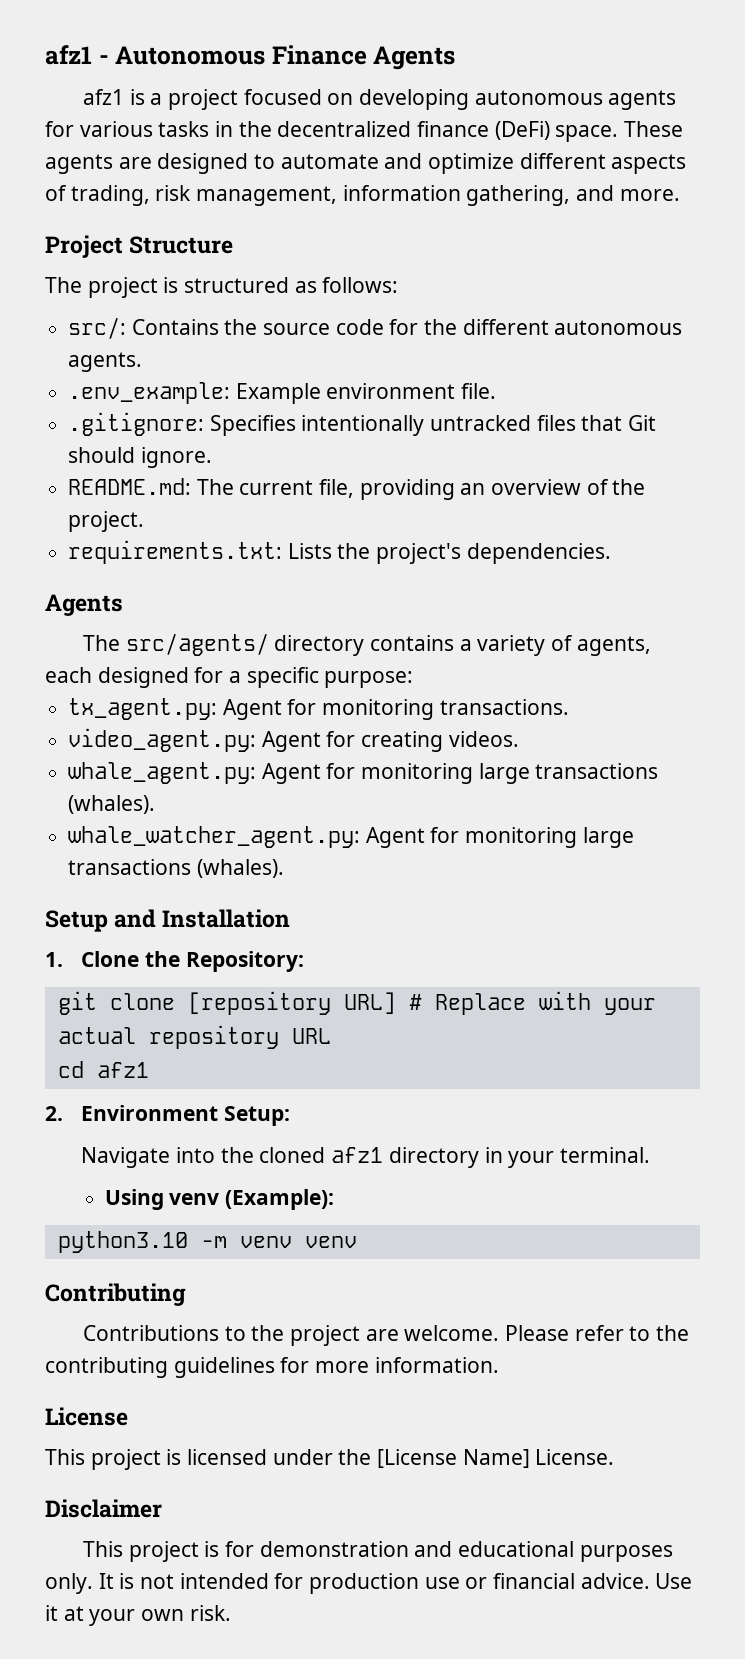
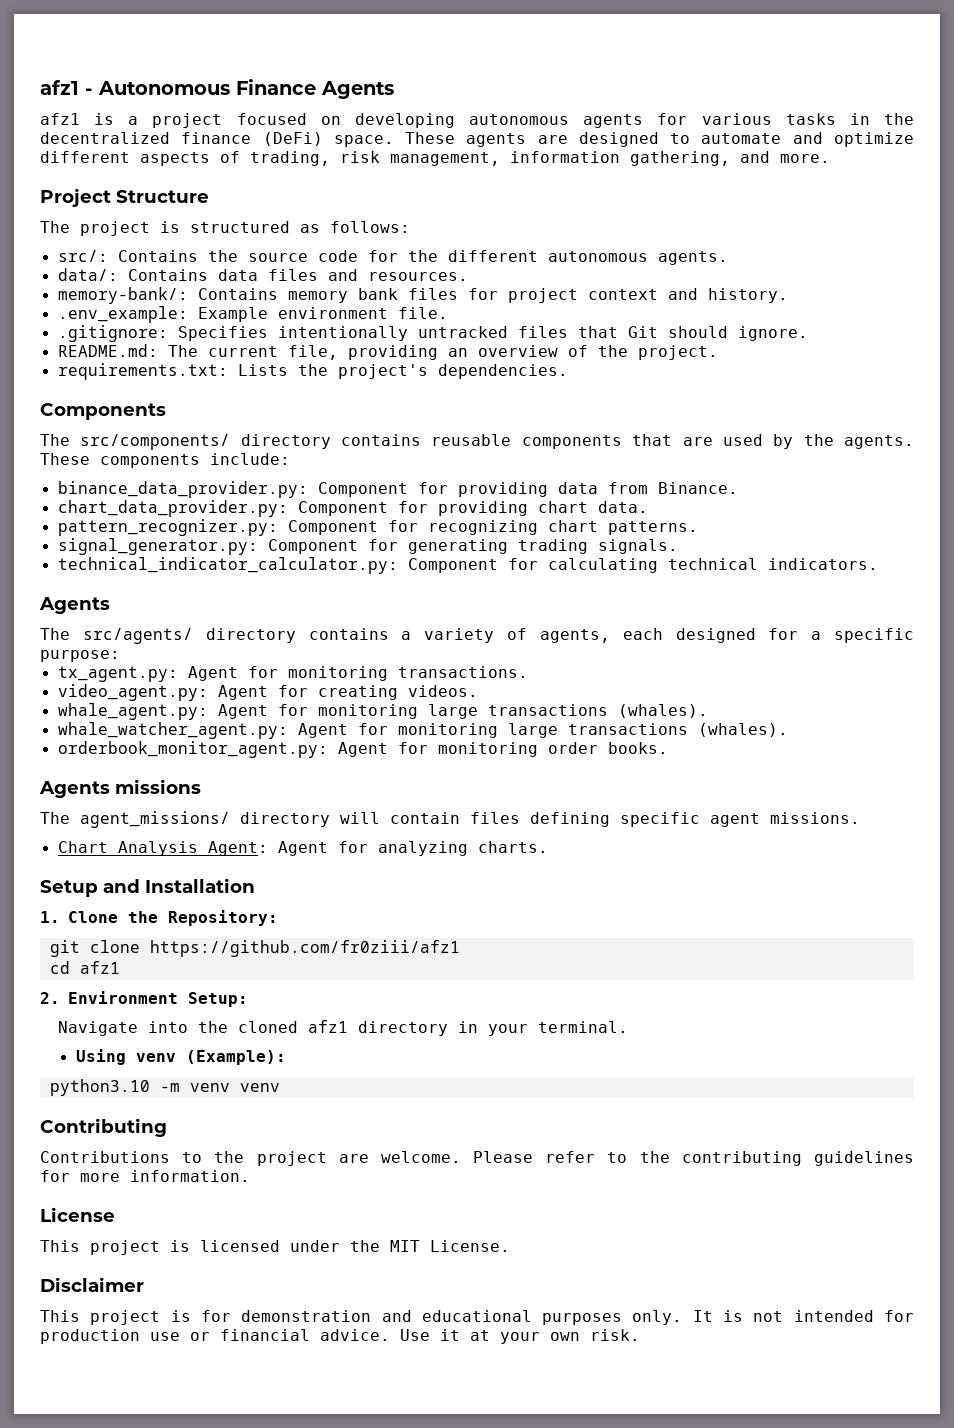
(143, 362) none -> [57,268,468,281] [57,287,788,304] // data/: Contains data files and resources. // memory-bank/: Contains memory bank files for project context and history.
(611, 553) none -> [40,403,166,420] [40,434,915,450] [40,453,290,468] [57,481,738,498] [57,500,648,517] [57,519,698,536] [57,538,678,555] [57,557,878,574] // Components // The src/components/ directory contains reusable components that are used by the agents. These components include: // binance_data_provider.py: Component for providing data from Binance. // chart_data_provider.py: Component for providing chart data. // pattern_recognizer.py: Component for recognizing chart patterns. // signal_generator.py: Component for generating trading signals. // technical_indicator_calculator.py: Component for calculating technical indicators.
(284, 868) none -> [57,741,668,758] [39,779,201,798] [40,811,860,828] [57,841,548,856] // orderbook_monitor_agent.py: Agent for monitoring order books. // Agents missions // The agent_missions/ directory will contain files defining specific agent missions. // Chart Analysis Agent: Agent for analyzing charts.
[187,991,656,1015] [57,1025,331,1049] [repository URL] # Replace with your actual repository URL -> [149,940,460,957] https://github.com/fr0ziii/afz1
[377,1449,530,1468] [License Name] -> [390,1240,420,1252] MIT

